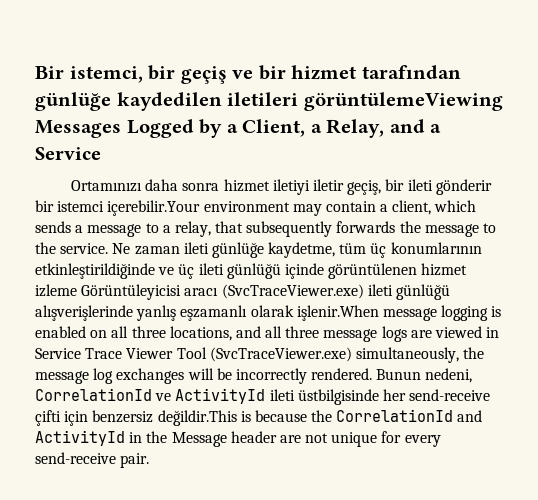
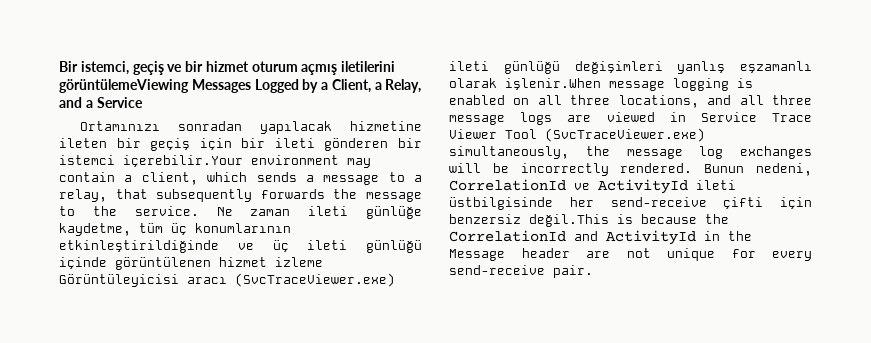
[148,65,176,80] bir -> (129, 68) none
[361,65,461,79] [35,92,299,111] tarafından günlüğe kaydedilen iletileri -> [251,61,396,75] oturum açmış iletilerini
[145,179,382,195] daha sonra hizmet iletiyi iletir geçiş, -> [178,121,422,134] [59,138,232,151] sonradan yapılacak hizmetine ileten bir geçiş için
[435,179,492,195] gönderir -> [324,138,389,151] gönderen
[35,305,133,321] alışverişlerinde -> [574,61,663,74] değişimleri
[157,410,237,426] değildir.This -> [529,214,609,227] değil.This

